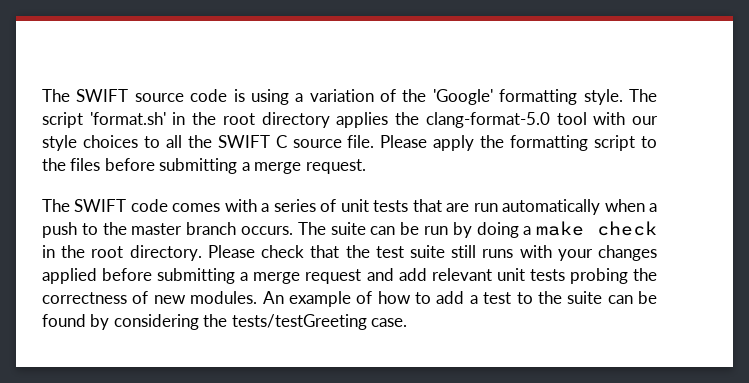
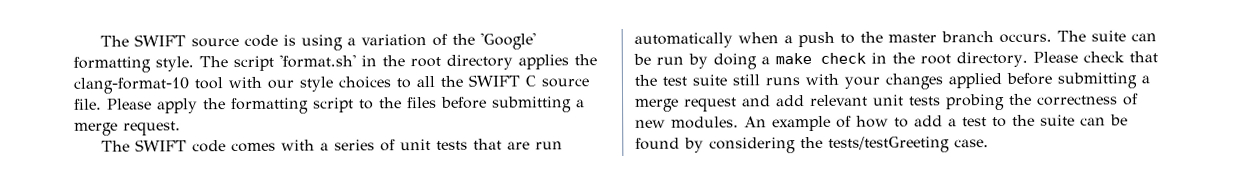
[425,112,550,128] clang-format-5.0 -> [73,77,189,94] clang-format-10

